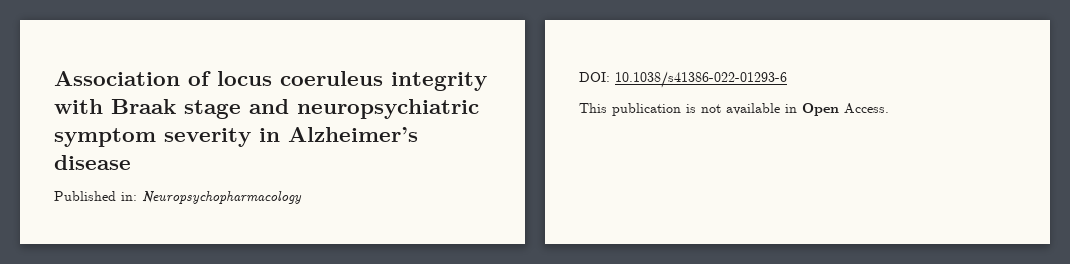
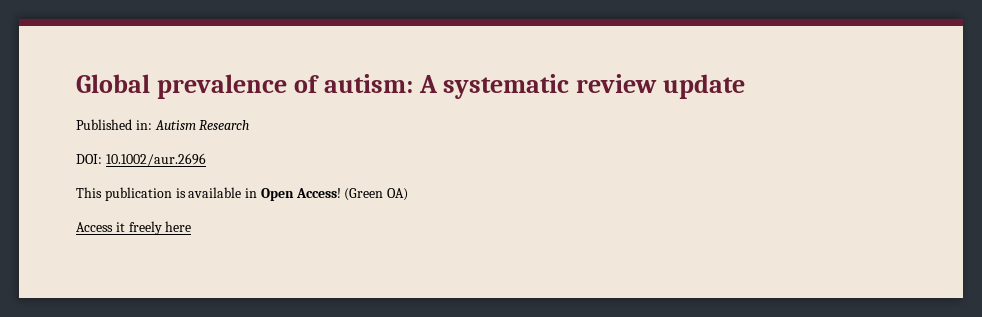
[54,71,487,91] [54,99,479,119] [54,127,418,147] [54,155,131,170] Association of locus coeruleus integrity with Braak stage and neuropsychiatric symptom severity in Alzheimer’s disease -> [76,74,746,99] Global prevalence of autism: A systematic review update
[142,191,302,204] Neuropsychopharmacology -> [154,120,250,130] Autism Research
[615,71,787,88] 10.1038/s41386-022-01293-6 -> [105,153,206,166] 10.1002/aur.2696
[701,104,721,113] not -> (186, 193) none
[844,103,889,114] Access. -> [295,188,409,201] [76,221,192,235] Access! (Green OA) // Access it freely here

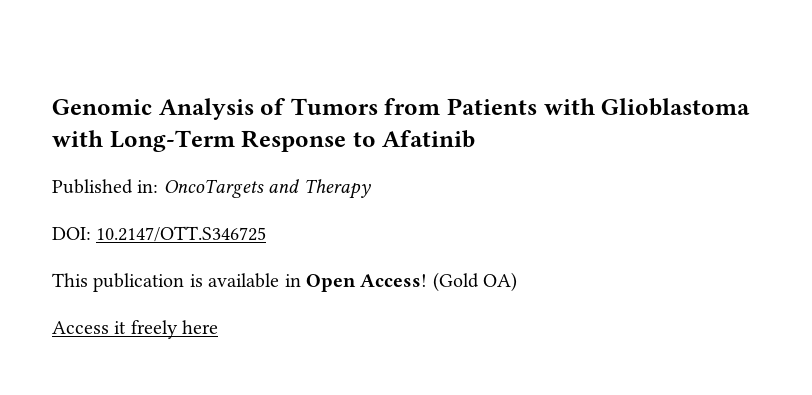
[76,74,746,99] Global prevalence of autism: A systematic review update -> [52,98,751,120] [52,130,476,152] Genomic Analysis of Tumors from Patients with Glioblastoma with Long-Term Response to Afatinib
[154,120,250,130] Autism Research -> [163,179,371,199] OncoTargets and Therapy
[105,153,206,166] 10.1002/aur.2696 -> [96,226,267,242] 10.2147/OTT.S346725
[344,188,384,201] (Green -> [432,272,479,292] (Gold

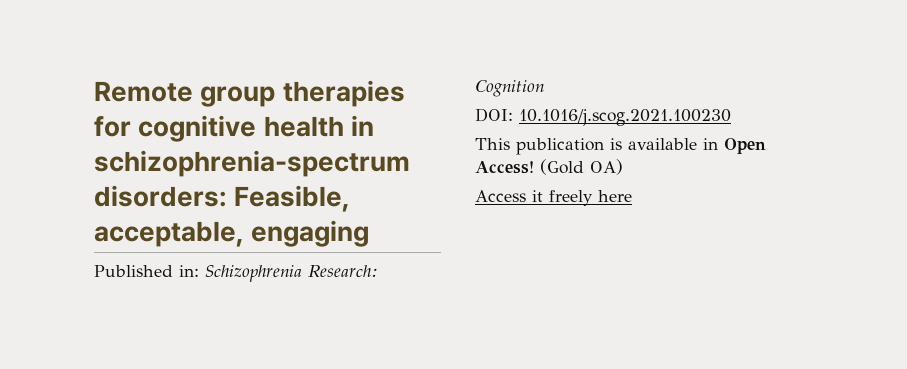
[52,98,751,120] [52,130,476,152] Genomic Analysis of Tumors from Patients with Glioblastoma with Long-Term Response to Afatinib -> [94,80,405,107] [94,115,374,142] [94,150,410,177] [94,185,351,212] [94,220,370,247] Remote group therapies for cognitive health in schizophrenia-spectrum disorders: Feasible, acceptable, engaging
[163,179,371,199] OncoTargets and Therapy -> [205,265,378,282] [475,80,544,97] Schizophrenia Research: Cognition
[96,226,267,242] 10.2147/OTT.S346725 -> [519,109,731,126] 10.1016/j.scog.2021.100230

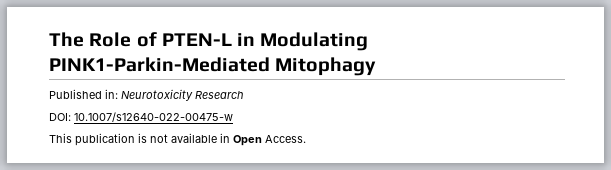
[94,80,405,107] [94,115,374,142] [94,150,410,177] [94,185,351,212] [94,220,370,247] Remote group therapies for cognitive health in schizophrenia-spectrum disorders: Feasible, acceptable, engaging -> [49,32,369,51] [49,57,377,76] The Role of PTEN-L in Modulating PINK1-Parkin-Mediated Mitophagy
[205,265,378,282] [475,80,544,97] Schizophrenia Research: Cognition -> [121,89,244,101] Neurotoxicity Research
[519,109,731,126] 10.1016/j.scog.2021.100230 -> [74,112,233,122] 10.1007/s12640-022-00475-w
(622, 144) none -> [150,134,168,143] not
[475,159,623,175] [475,190,632,206] Access! (Gold OA) // Access it freely here -> [265,135,306,143] Access.

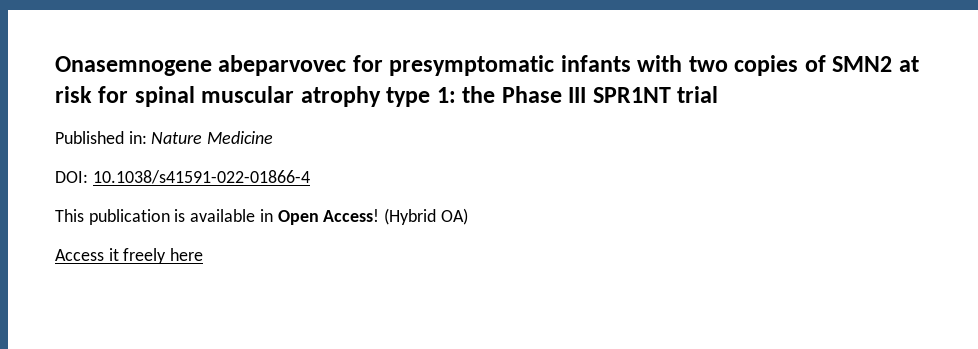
[49,32,369,51] [49,57,377,76] The Role of PTEN-L in Modulating PINK1-Parkin-Mediated Mitophagy -> [55,55,919,76] [55,86,719,107] Onasemnogene abeparvovec for presymptomatic infants with two copies of SMN2 at risk for spinal muscular atrophy type 1: the Phase III SPR1NT trial
[121,89,244,101] Neurotoxicity Research -> [151,131,274,144] Nature Medicine
[74,112,233,122] 10.1007/s12640-022-00475-w -> [92,170,310,184] 10.1038/s41591-022-01866-4
[150,134,168,143] not -> (186, 215) none
[265,135,306,143] Access. -> [323,208,468,225] [55,248,204,264] Access! (Hybrid OA) // Access it freely here

